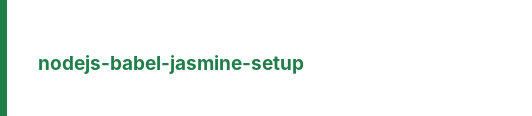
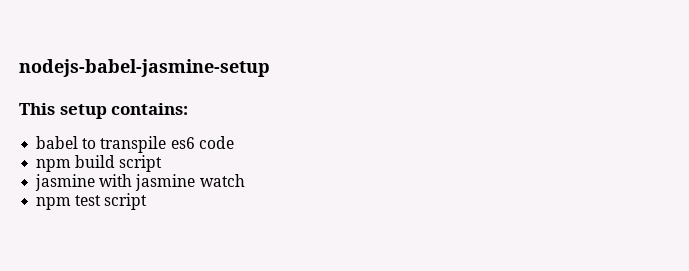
(304, 64) none -> [19,103,189,119] [36,136,234,153] [36,155,163,172] [35,174,245,191] [36,193,148,210] // This setup contains: // babel to transpile es6 code // npm build script // jasmine with jasmine watch // npm test script

